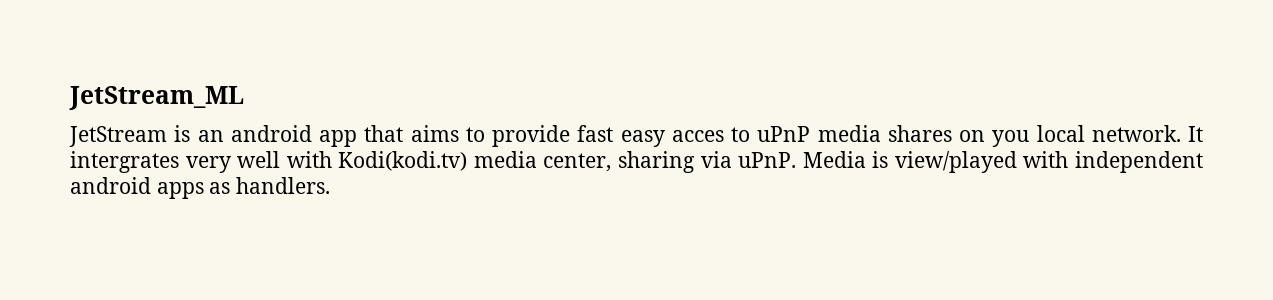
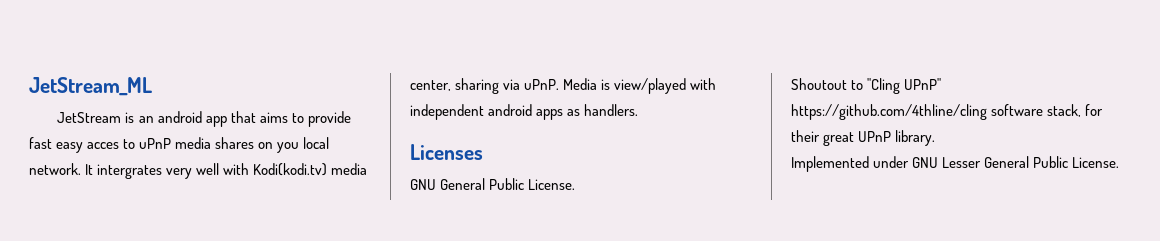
(331, 185) none -> [410,144,483,160] [410,178,576,190] [791,78,942,94] [791,104,1104,120] [791,130,936,146] [791,156,1120,172] // Licenses // GNU General Public License. // Shoutout to "Cling UPnP" https://github.com/4thline/cling software stack, for their great UPnP library. // Implemented under GNU Lesser General Public License.

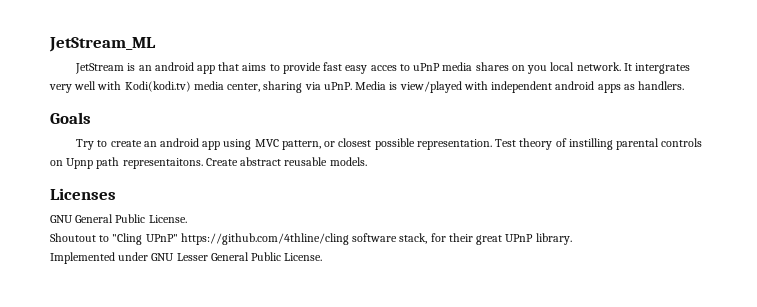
(639, 110) none -> [50,112,91,124] [76,138,703,150] [50,157,367,169] // Goals // Try to create an android app using MVC pattern, or closest possible representation. Test theory of instilling parental controls on Upnp path representaitons. Create abstract reusable models.

